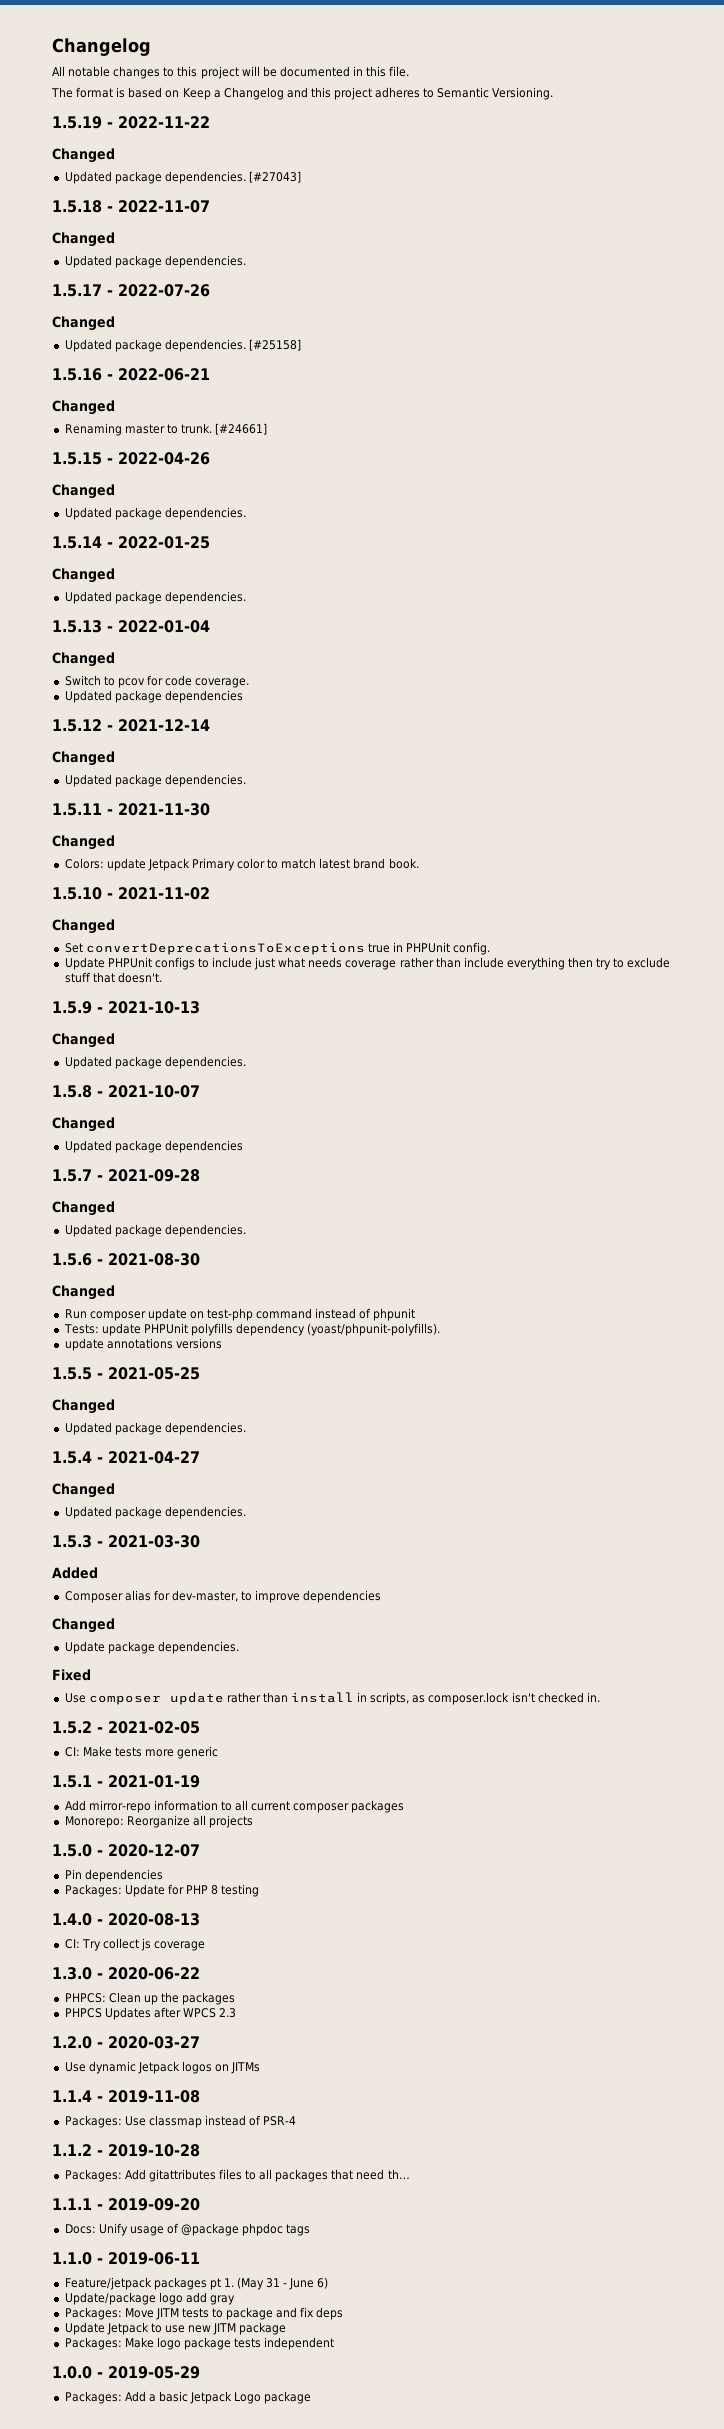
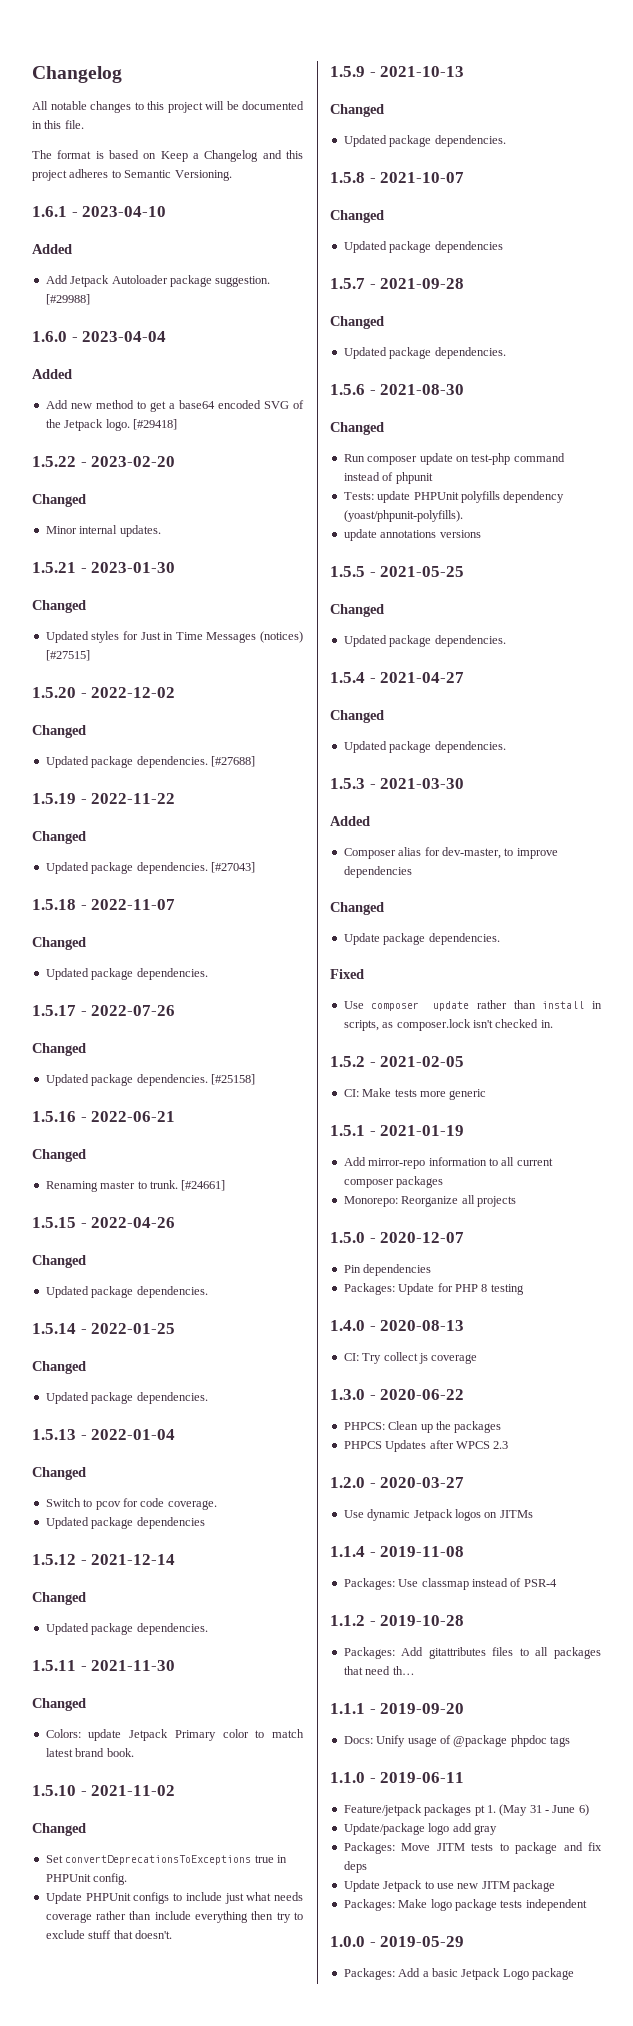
(554, 93) none -> [32,206,167,217] [32,244,72,254] [45,275,271,287] [45,294,90,305] [32,331,167,342] [32,369,72,379] [45,400,304,412] [45,419,177,431] [32,456,176,467] [32,494,86,507] [45,525,161,537] [32,562,176,573] [32,600,86,613] [45,631,303,643] [45,650,90,661] [32,687,176,698] [32,725,86,738] [45,756,255,768] // 1.6.1 - 2023-04-10 // Added // Add Jetpack Autoloader package suggestion. [#29988] // 1.6.0 - 2023-04-04 // Added // Add new method to get a base64 encoded SVG of the Jetpack logo. [#29418] // 1.5.22 - 2023-02-20 // Changed // Minor internal updates. // 1.5.21 - 2023-01-30 // Changed // Updated styles for Just in Time Messages (notices) [#27515] // 1.5.20 - 2022-12-02 // Changed // Updated package dependencies. [#27688]

